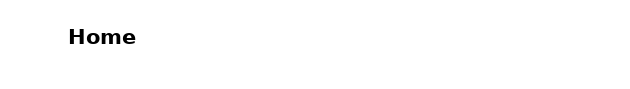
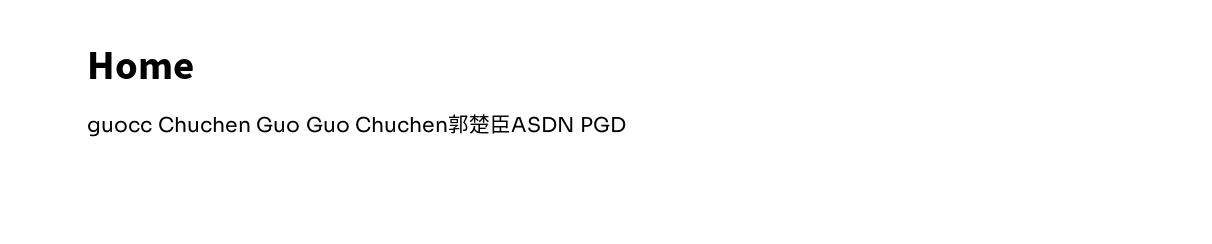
(136, 36) none -> [87,114,626,137] // guocc Chuchen Guo Guo Chuchen郭楚臣ASDN PGD

